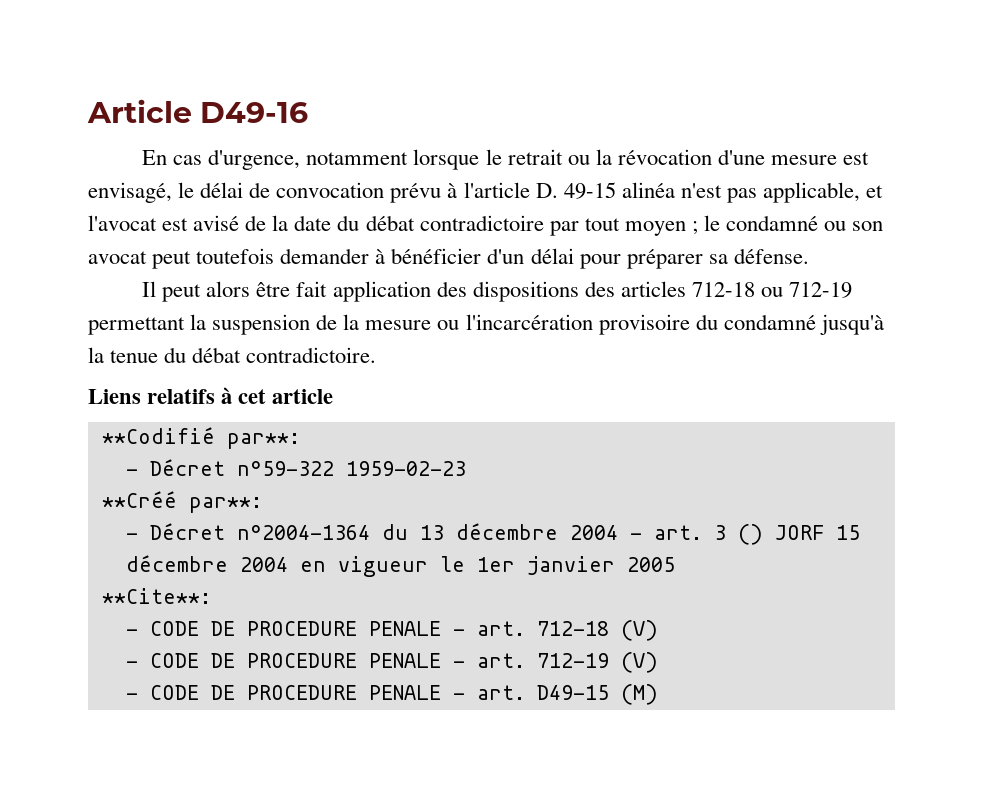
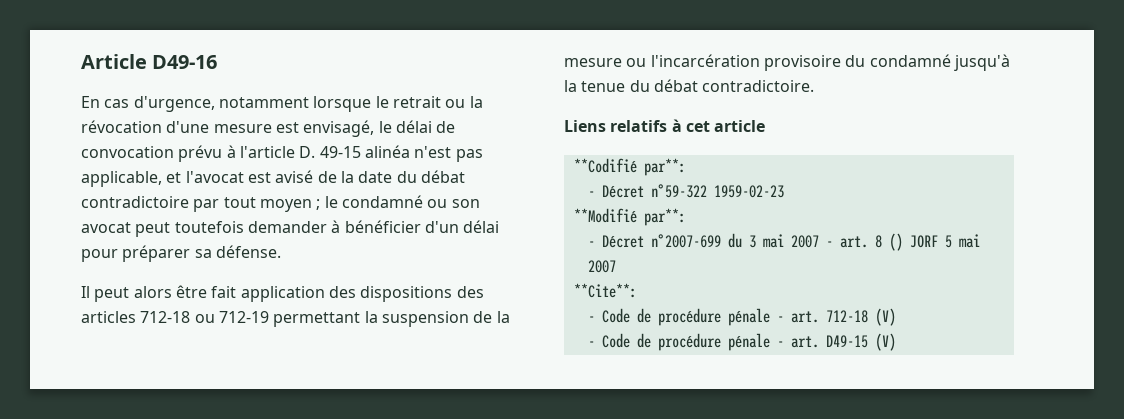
[101,491,262,513] [125,523,726,540] **Créé par**: // - Décret n°2004-1364 du 13 décembre 2004 - art. 3 -> [573,208,686,226] [587,233,882,248] **Modifié par**: // - Décret n°2007-699 du 3 mai 2007 - art. 8
[835,525,860,540] [125,555,675,577] [101,588,211,604] [125,621,441,636] 15 décembre 2004 en vigueur le 1er janvier 2005 // **Cite**: // - CODE DE PROCEDURE PENALE -> [944,234,980,248] [587,260,616,273] [573,283,637,298] [587,308,770,326] 5 mai 2007 // **Cite**: // - Code de procédure pénale
[149,652,658,673] [125,685,441,700] CODE DE PROCEDURE PENALE - art. 712-19 (V) // - CODE DE PROCEDURE PENALE -> [601,333,770,351] Code de procédure pénale
[620,684,658,705] (M) -> [874,333,896,351] (V)

